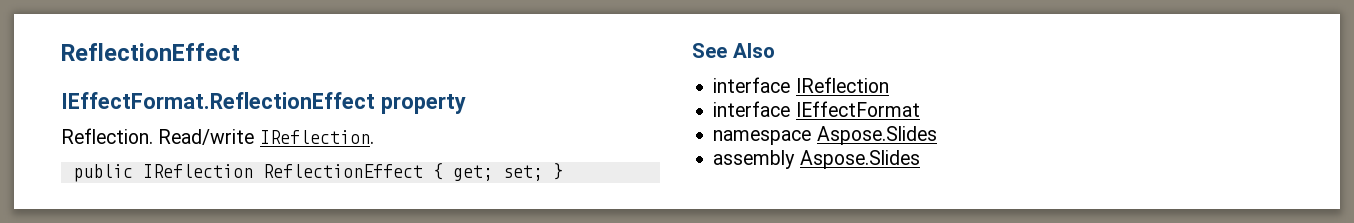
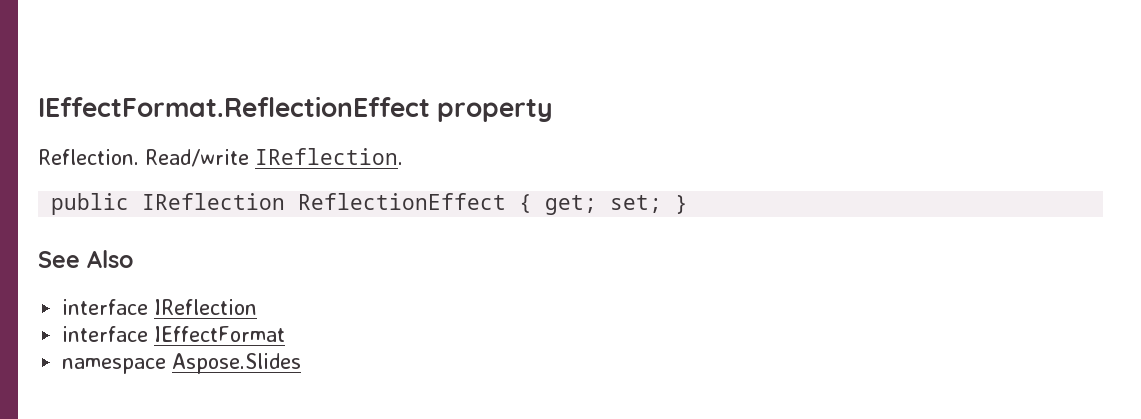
[61,43,240,61] ReflectionEffect // -> (38, 106) none
[713,150,920,169] // assembly Aspose.Slides -> (302, 363) none

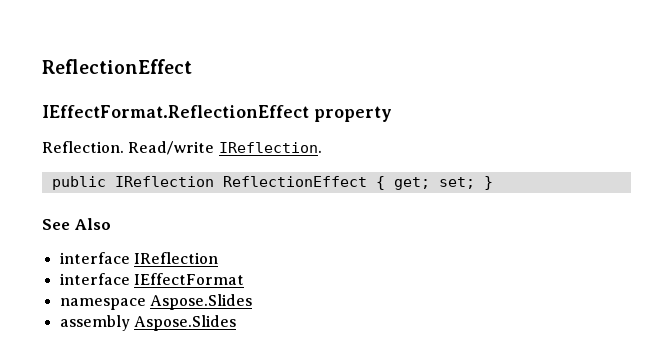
(38, 106) none -> [42,59,192,74] ReflectionEffect //
(302, 363) none -> [59,315,236,331] // assembly Aspose.Slides

